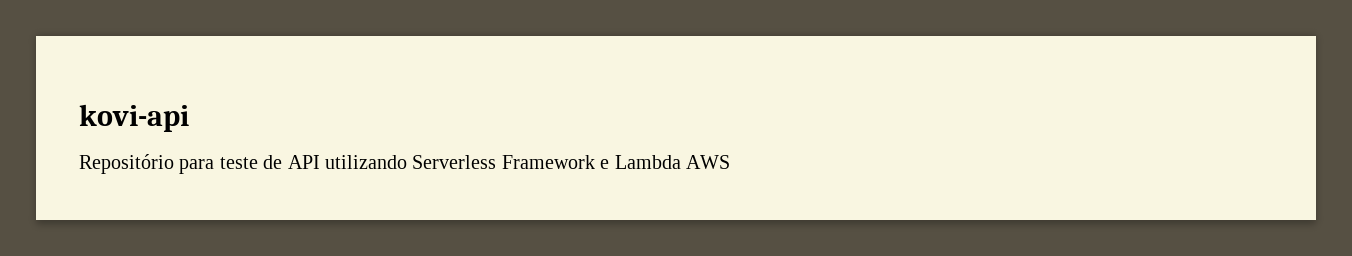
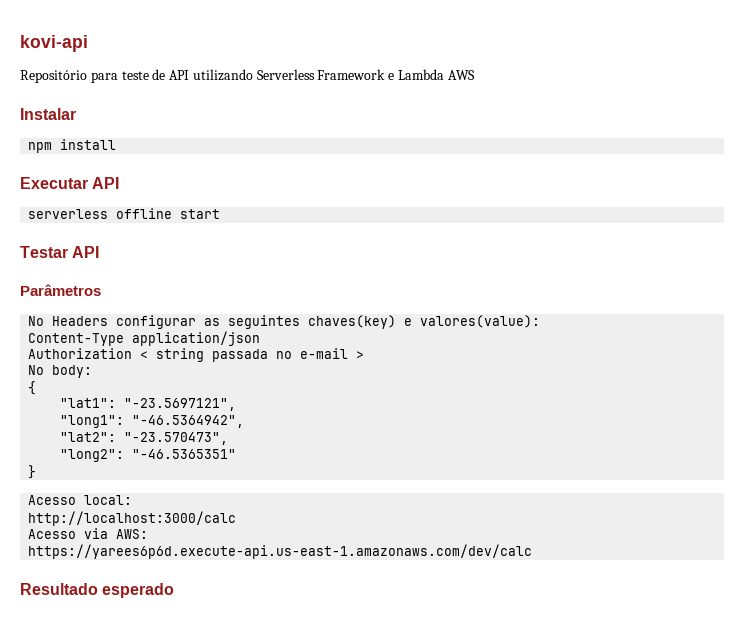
(730, 162) none -> [20,108,76,120] [28,139,117,153] [20,177,120,189] [28,208,221,219] [20,246,100,258] [20,284,101,296] [28,315,541,329] [28,331,261,346] [28,348,365,362] [28,365,93,378] [28,381,37,395] [60,398,237,411] [60,415,245,428] [60,432,229,445] [60,449,237,462] [28,465,37,479] [28,495,133,505] [28,511,237,526] [28,528,149,539] [28,544,533,559] [20,583,175,598] // Instalar // npm install // Executar API // serverless offline start // Testar API // Parâmetros // No Headers configurar as seguintes chaves(key) e valores(value): // Content-Type application/json // Authorization < string passada no e-mail > // No body: // { // "lat1": "-23.5697121", // "long1": "-46.5364942", // "lat2": "-23.570473", // "long2": "-46.5365351" // } // Acesso local: // http://localhost:3000/calc // Acesso via AWS: // https://yarees6p6d.execute-api.us-east-1.amazonaws.com/dev/calc // Resultado esperado

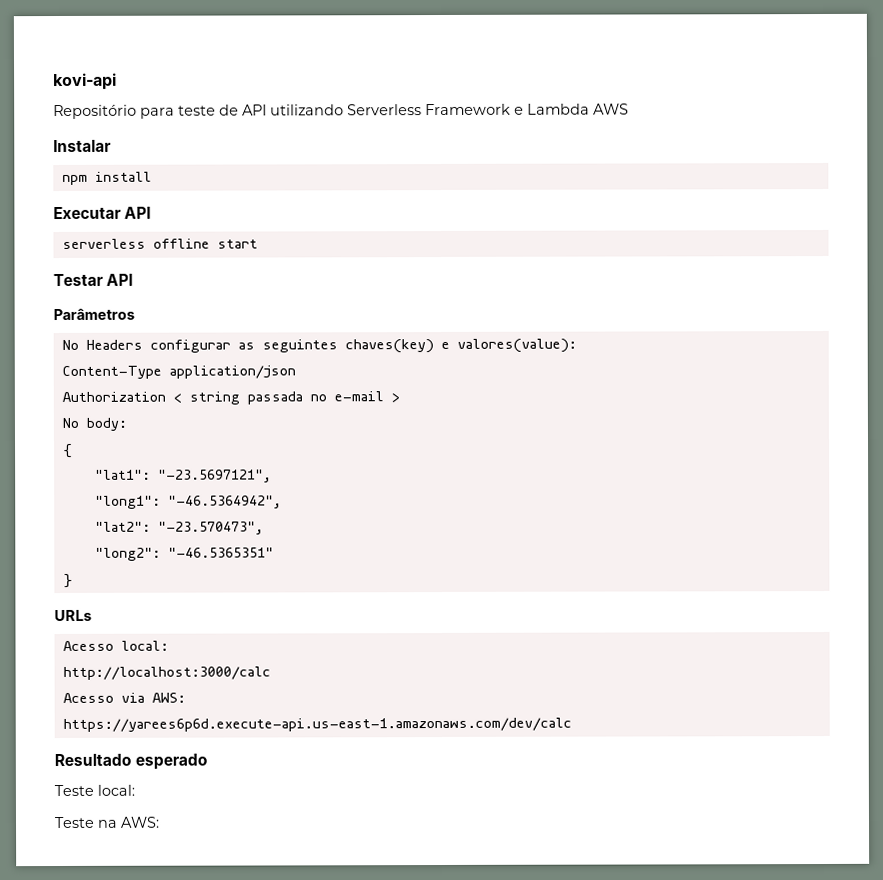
(37, 472) none -> [54,609,92,622] // URLs
(175, 590) none -> [54,784,135,797] [54,816,160,829] // Teste local: // Teste na AWS:

